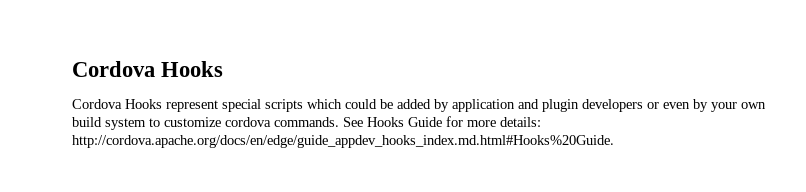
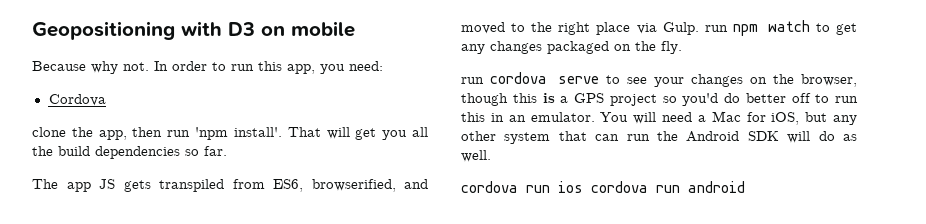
[72,61,224,77] [72,99,766,112] [72,116,541,130] [72,135,614,148] Cordova Hooks // Cordova Hooks represent special scripts which could be added by application and plugin developers or even by your own build system to customize cordova commands. See Hooks Guide for more details: http://cordova.apache.org/docs/en/edge/guide_appdev_hooks_index.md.html#Hooks%20Guide. -> [32,21,355,40] [32,61,383,74] [48,94,106,106] [32,127,428,140] [32,146,227,159] [32,179,428,192] [461,20,857,36] [461,41,682,54] [461,72,857,87] [461,93,858,106] [461,111,857,125] [461,131,857,144] [461,150,491,162] [461,181,745,193] Geopositioning with D3 on mobile // Because why not. In order to run this app, you need: // Cordova // clone the app, then run 'npm install'. That will get you all the build dependencies so far. // The app JS gets transpiled from ES6, browserified, and moved to the right place via Gulp. run npm watch to get any changes packaged on the fly. // run cordova serve to see your changes on the browser, though this is a GPS project so you'd do better off to run this in an emulator. You will need a Mac for iOS, but any other system that can run the Android SDK will do as well. // cordova run ios cordova run android

